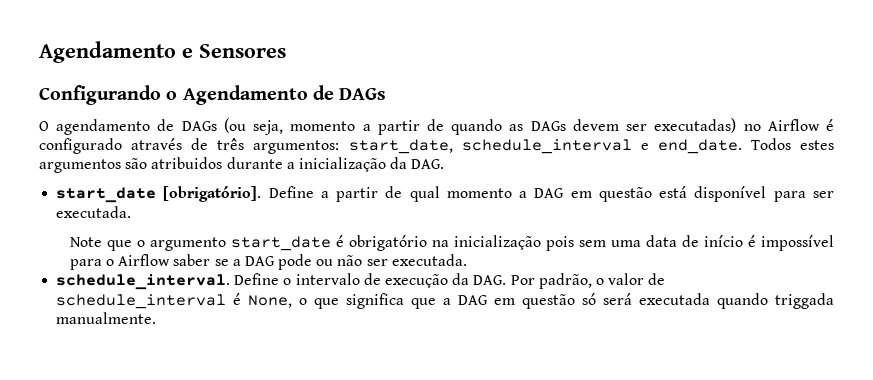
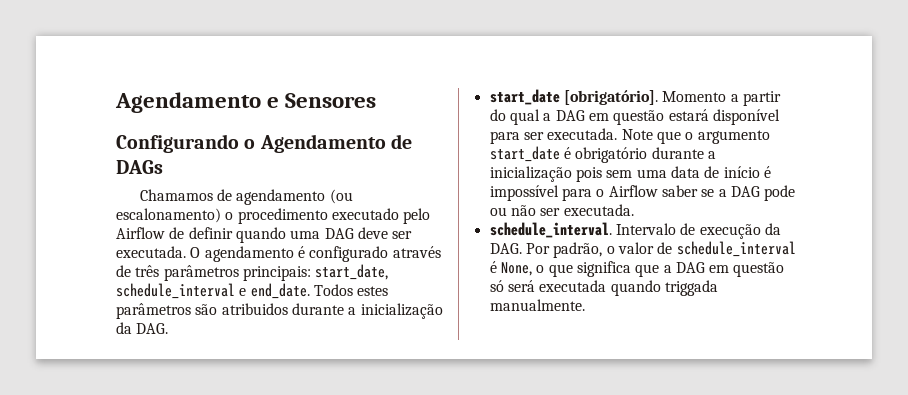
[39,118,820,135] O agendamento de DAGs (ou seja, momento a partir de quando as DAGs devem ser executadas) no Airflow -> [139,189,353,205] [116,208,431,224] [116,227,413,243] [116,246,294,262] Chamamos de agendamento (ou escalonamento) o procedimento executado pelo Airflow de definir quando uma DAG deve ser executada. O agendamento
[253,140,340,154] argumentos: -> [163,265,311,281] parâmetros principais:
[39,159,121,173] argumentos -> [116,303,191,319] parâmetros
[268,186,688,202] Define a partir de qual momento a DAG em questão está -> [662,91,781,106] [489,109,709,125] Momento a partir do qual a DAG em questão estará
(132, 212) // -> (618, 134) none
[431,240,449,247] na -> [651,147,716,159] durante a
[234,273,360,285] Define o intervalo -> [615,223,676,235] Intervalo

